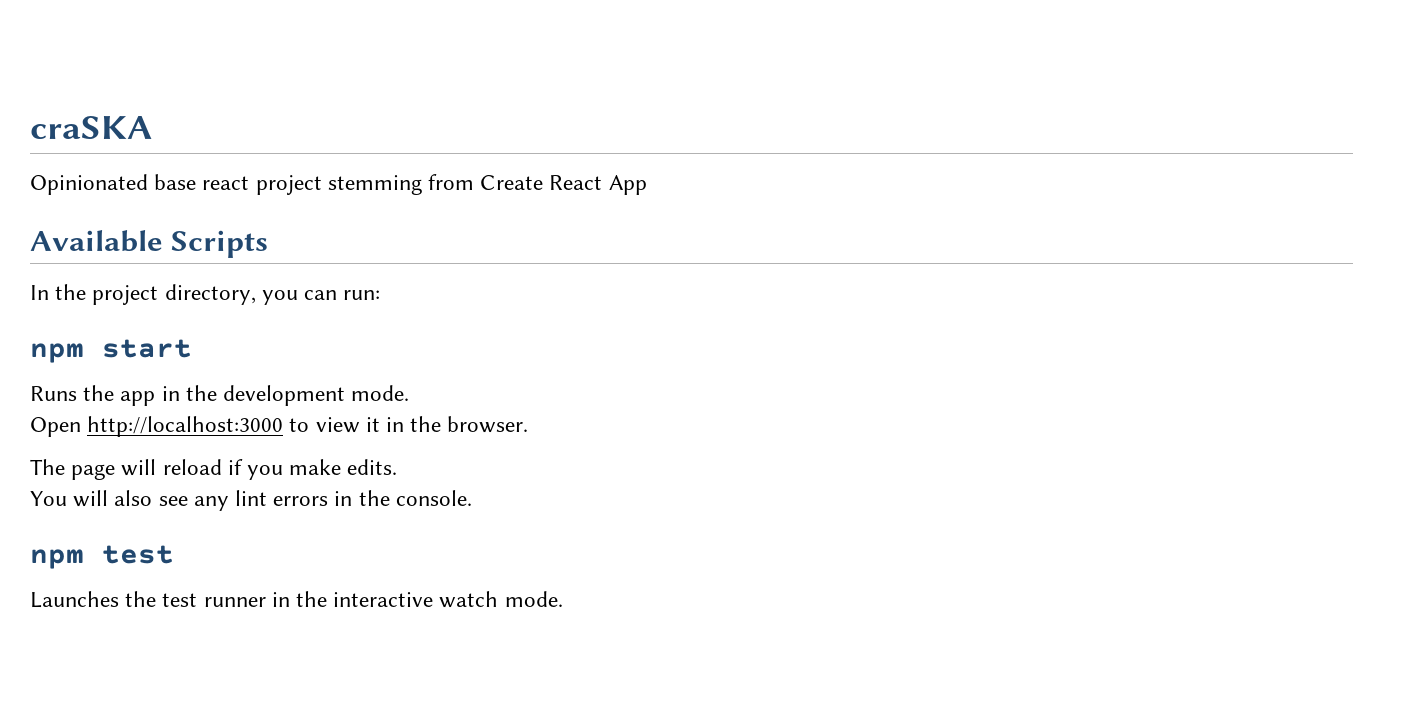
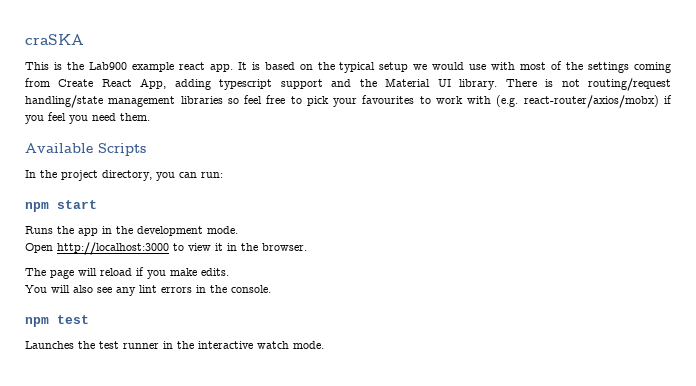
[30,174,647,195] Opinionated base react project stemming from Create React App -> [25,61,671,73] [25,78,671,91] [25,95,672,108] [25,112,150,124] This is the Lab900 example react app. It is based on the typical setup we would use with most of the settings coming from Create React App, adding typescript support and the Material UI library. There is not routing/request handling/state management libraries so feel free to pick your favourites to work with (e.g. react-router/axios/mobx) if you feel you need them.

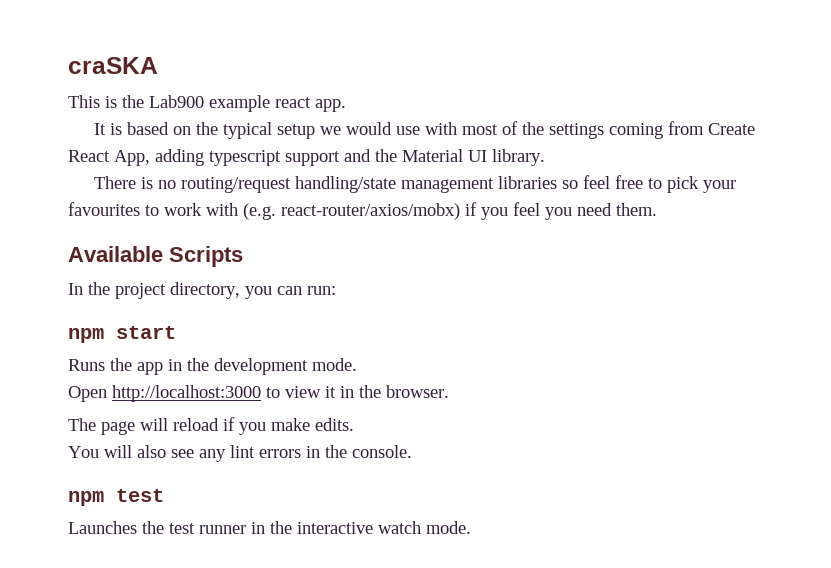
(233, 68) none -> (346, 105) //
(498, 84) none -> (545, 157) //
[561,79,580,87] not -> [158,180,177,189] no

